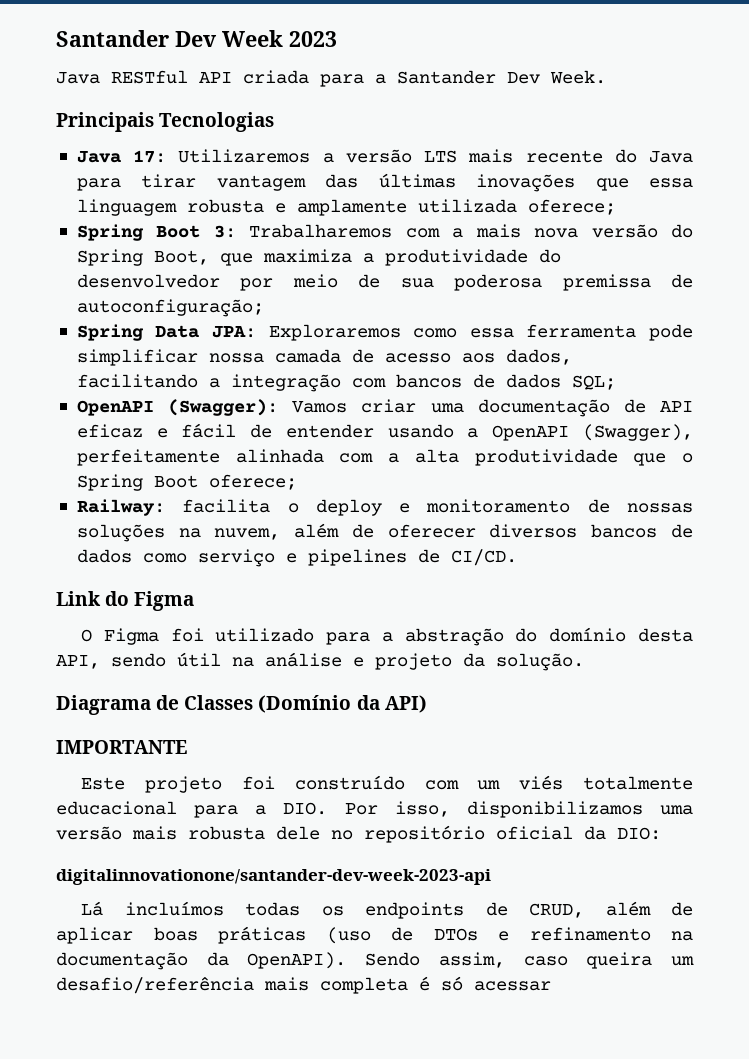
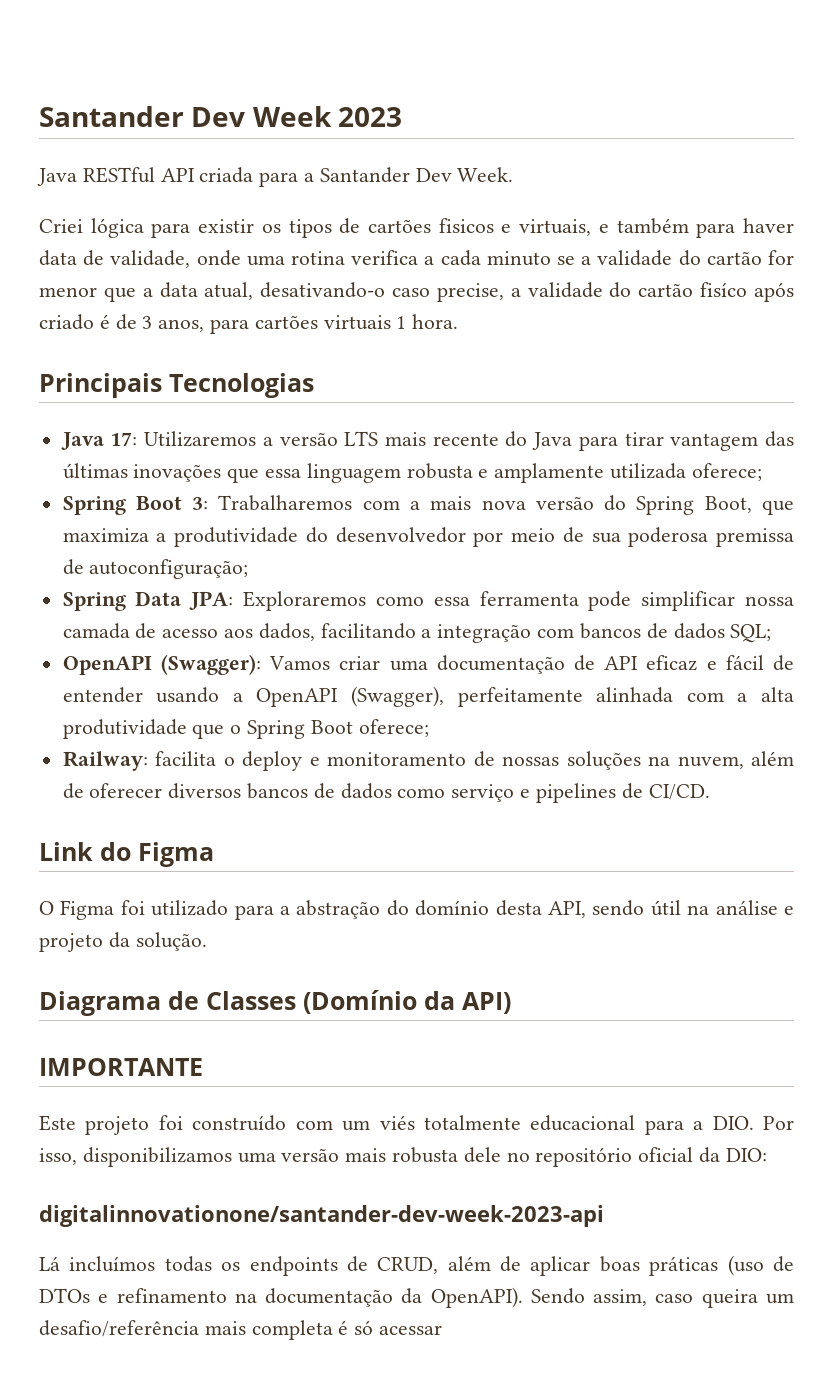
(606, 77) none -> [39,218,794,238] [39,250,795,268] [39,282,794,302] [39,314,459,334] // Criei lógica para existir os tipos de cartões fisicos e virtuais, e também para haver data de validade, onde uma rotina verifica a cada minuto se a validade do cartão for menor que a data atual, desativando-o caso precise, a validade do cartão fisíco após criado é de 3 anos, para cartões virtuais 1 hora.

